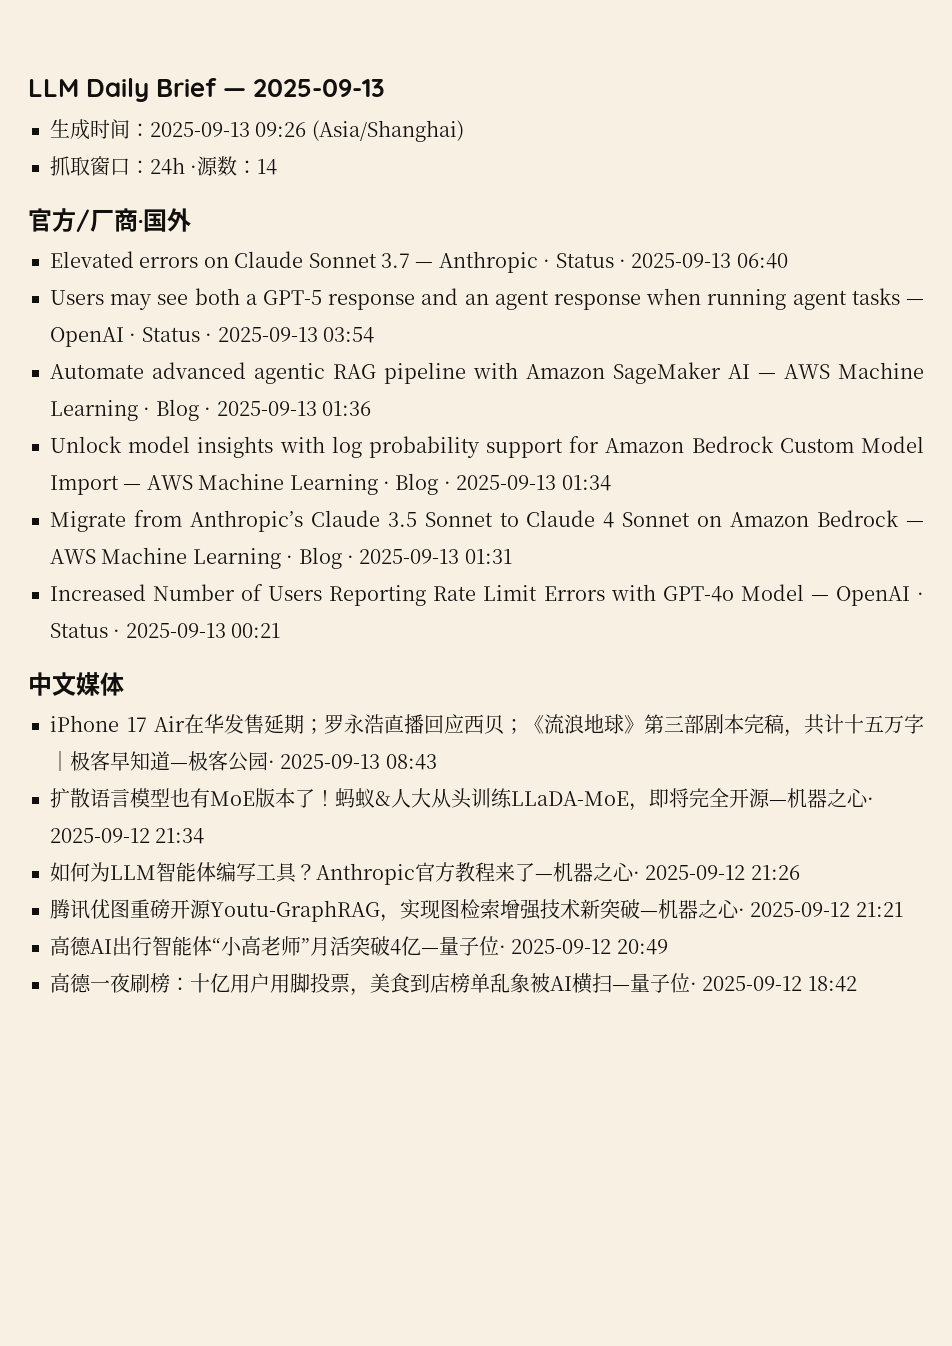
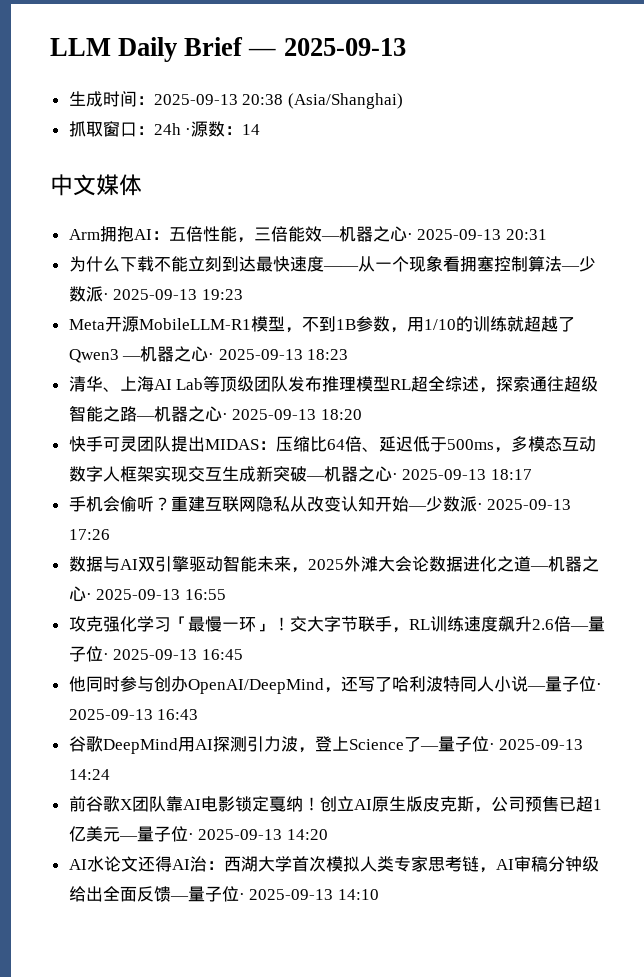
[255,122,307,137] 09:26 -> [242,94,284,105] 20:38
[28,208,191,232] [50,251,788,273] [50,288,925,310] [50,327,374,347] [50,362,924,384] [50,399,371,421] [50,436,924,458] [50,473,611,495] [50,510,924,532] [50,547,512,569] [50,584,925,606] [50,623,281,638] [28,672,124,696] [50,714,924,737] [50,751,437,772] [50,788,874,811] [50,828,205,844] [50,862,800,885] [50,899,580,922] 官方/厂商·国外 // Elevated errors on Claude Sonnet 3.7 — Anthropic · Status · 2025-09-13 06:40 // Users may see both a GPT-5 response and an agent response when running agent tasks — OpenAI · Status · 2025-09-13 03:54 // Automate advanced agentic RAG pipeline with Amazon SageMaker AI — AWS Machine Learning · Blog · 2025-09-13 01:36 // Unlock model insights with log probability support for Amazon Bedrock Custom Model Import — AWS Machine Learning · Blog · 2025-09-13 01:34 // Migrate from Anthropic’s Claude 3.5 Sonnet to Claude 4 Sonnet on Amazon Bedrock — AWS Machine Learning · Blog · 2025-09-13 01:31 // Increased Number of Users Reporting Rate Limit Errors with GPT-4o Model — OpenAI · Status · 2025-09-13 00:21 // 中文媒体 // iPhone 17 Air在华发售延期；罗永浩直播回应西贝；《流浪地球》第三部剧本完稿，共计十五万字｜极客早知道—极客公园· 2025-09-13 08:43 // 扩散语言模型也有MoE版本了！蚂蚁&人大从头训练LLaDA-MoE，即将完全开源—机器之心· 2025-09-12 21:34 // 如何为LLM智能体编写工具？Anthropic官方教程来了—机器之心· 2025-09-12 21:26 // 腾讯优图重磅开源Youtu-GraphRAG，实现图检索增强技术 -> [50,174,142,196] [68,226,547,243] [68,255,596,272] [68,286,243,302] [68,316,575,333] [68,346,349,363] [68,376,599,393] [68,405,362,422] [68,436,596,453] [68,466,256,482] 中文媒体 // Arm拥抱AI：五倍性能，三倍能效—机器之心· 2025-09-13 20:31 // 为什么下载不能立刻到达最快速度——从一个现象看拥塞控制算法—少数派· 2025-09-13 19:23 // Meta开源MobileLLM-R1模型，不到1B参数，用1/10的训练就超越了Qwen3 —机器之心· 2025-09-13 18:23 // 清华、上海AI Lab等顶级团队发布推理模型RL超全综述，探索通往超级智能之路—机器之心· 2025-09-13 18:20 // 快手可灵团队提出MIDAS：压缩比64倍、延迟低于500ms，多模态互动数字人框架实现交互生成
[750,902,903,917] [50,936,668,956] [50,973,857,996] 2025-09-12 21:21 // 高德AI出行智能体“小高老师”月活突破4亿—量子位· 2025-09-12 20:49 // 高德一夜刷榜：十亿用户用脚投票，美食到店榜单乱象被AI横扫—量子位· 2025-09-12 18:42 -> [402,469,532,480] [68,496,572,512] [68,529,110,540] [68,555,599,573] [68,586,226,602] [68,616,605,633] [68,646,243,662] [68,676,602,694] [68,709,199,720] [68,736,584,754] [68,769,110,780] [68,796,602,813] [68,826,328,842] [68,856,599,873] [68,886,379,902] 2025-09-13 18:17 // 手机会偷听？重建互联网隐私从改变认知开始—少数派· 2025-09-13 17:26 // 数据与AI双引擎驱动智能未来，2025外滩大会论数据进化之道—机器之心· 2025-09-13 16:55 // 攻克强化学习「最慢一环」！交大字节联手，RL训练速度飙升2.6倍—量子位· 2025-09-13 16:45 // 他同时参与创办OpenAI/DeepMind，还写了哈利波特同人小说—量子位· 2025-09-13 16:43 // 谷歌DeepMind用AI探测引力波，登上Science了—量子位· 2025-09-13 14:24 // 前谷歌X团队靠AI电影锁定戛纳！创立AI原生版皮克斯，公司预售已超1亿美元—量子位· 2025-09-13 14:20 // AI水论文还得AI治：西湖大学首次模拟人类专家思考链，AI审稿分钟级给出全面反馈—量子位· 2025-09-13 14:10

